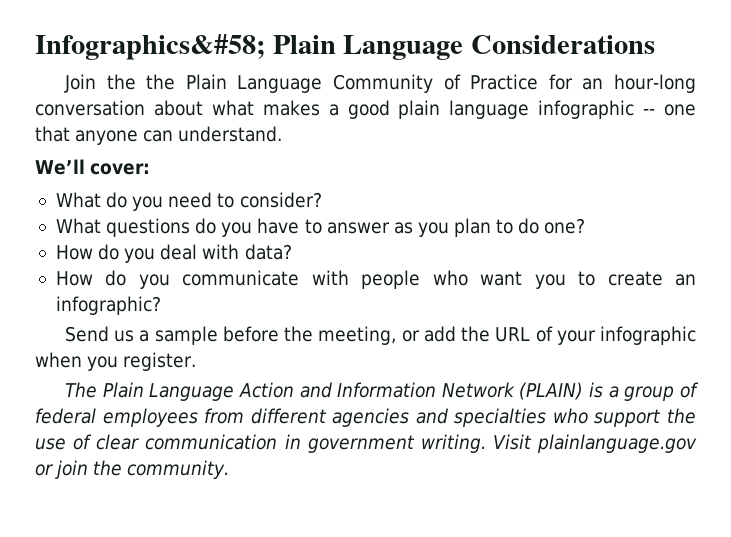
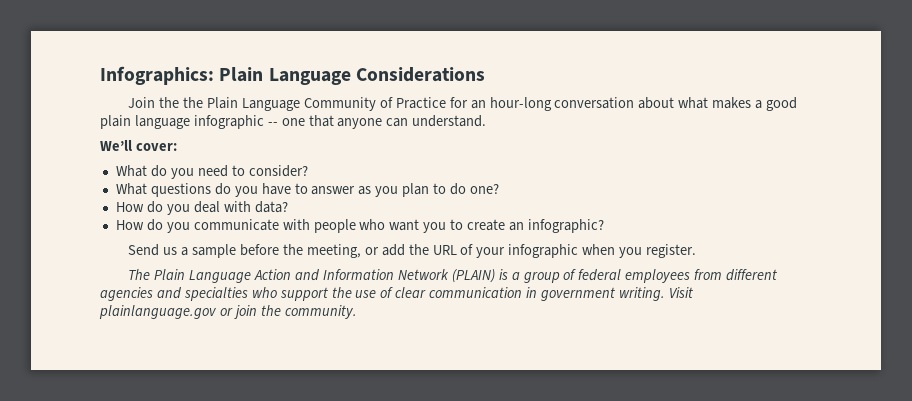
[35,34,265,60] Infographics&#58; -> [100,66,214,85] Infographics:

